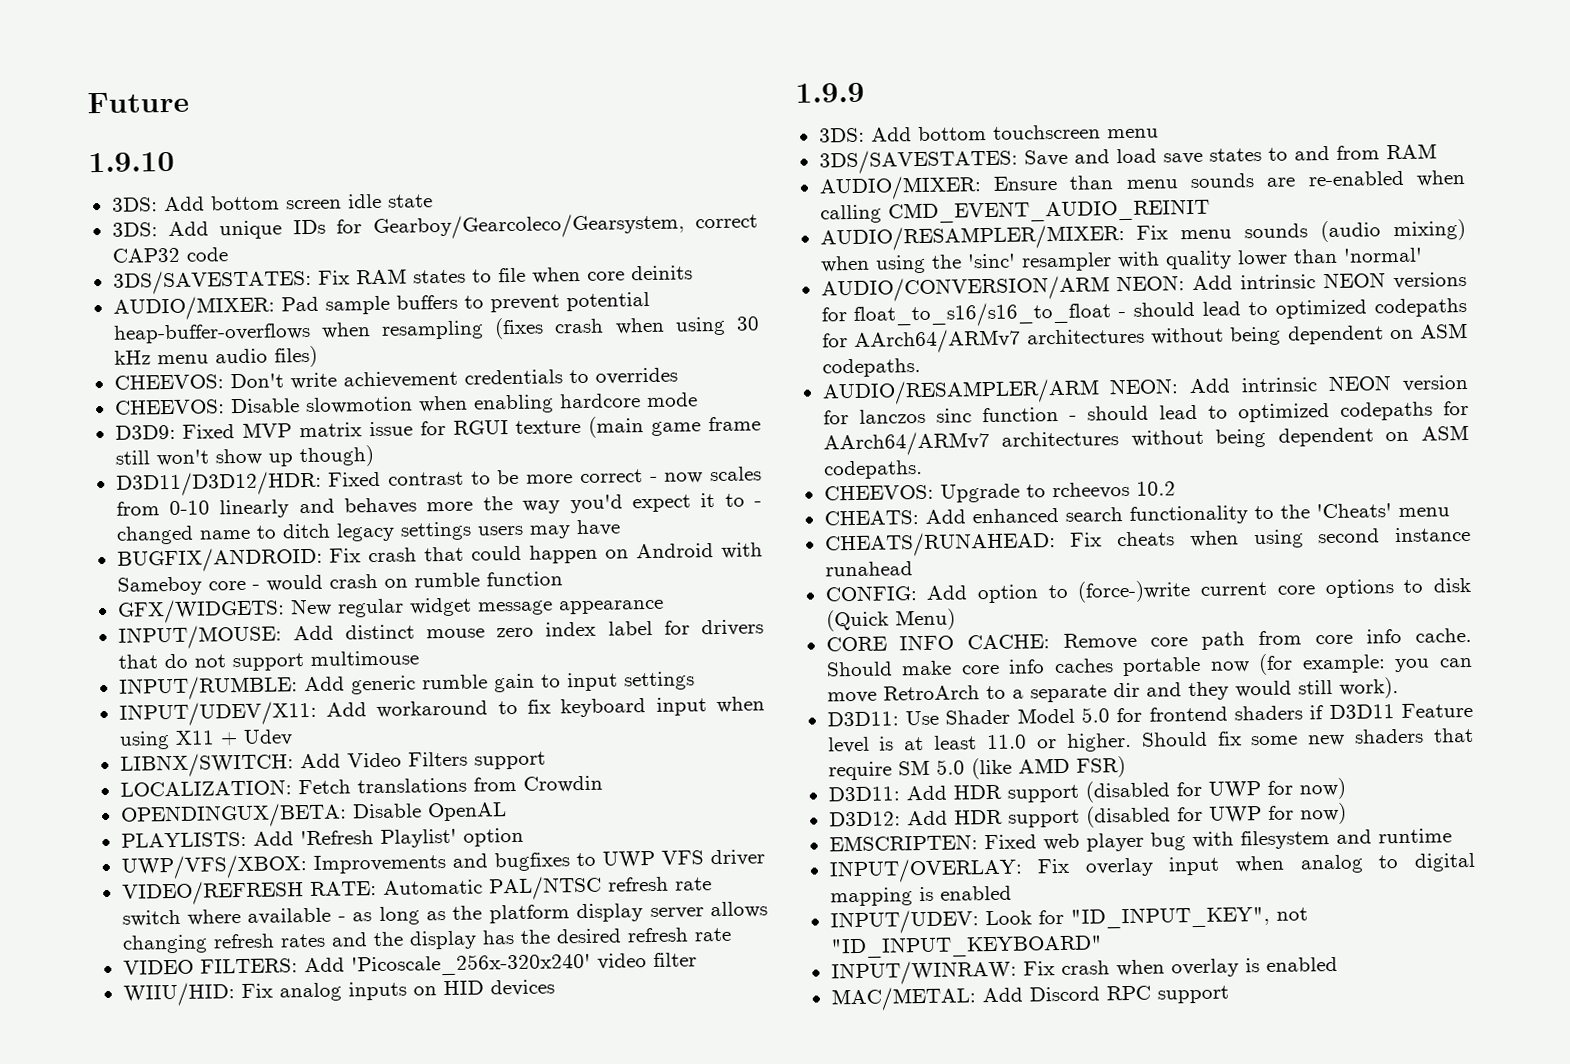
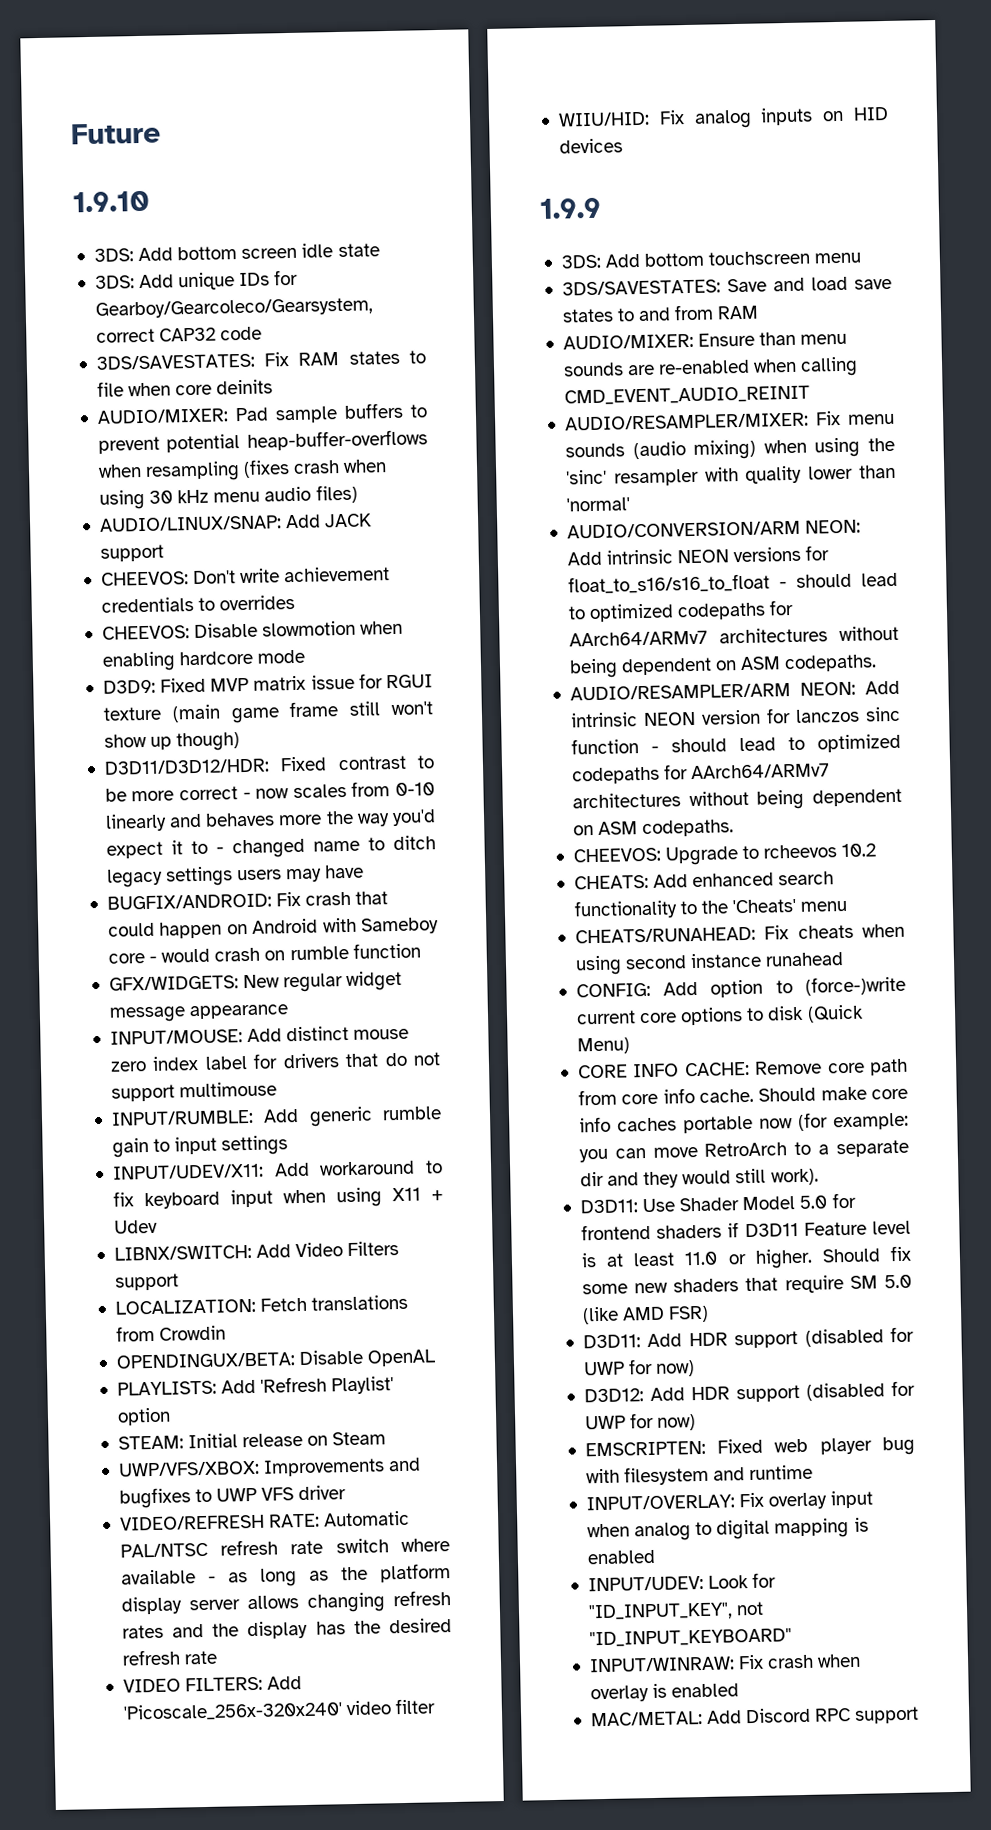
(318, 356) none -> [98,513,373,532] [99,544,164,562] // AUDIO/LINUX/SNAP: Add JACK support
(524, 837) none -> [117,1431,387,1450] // STEAM: Initial release on Steam

